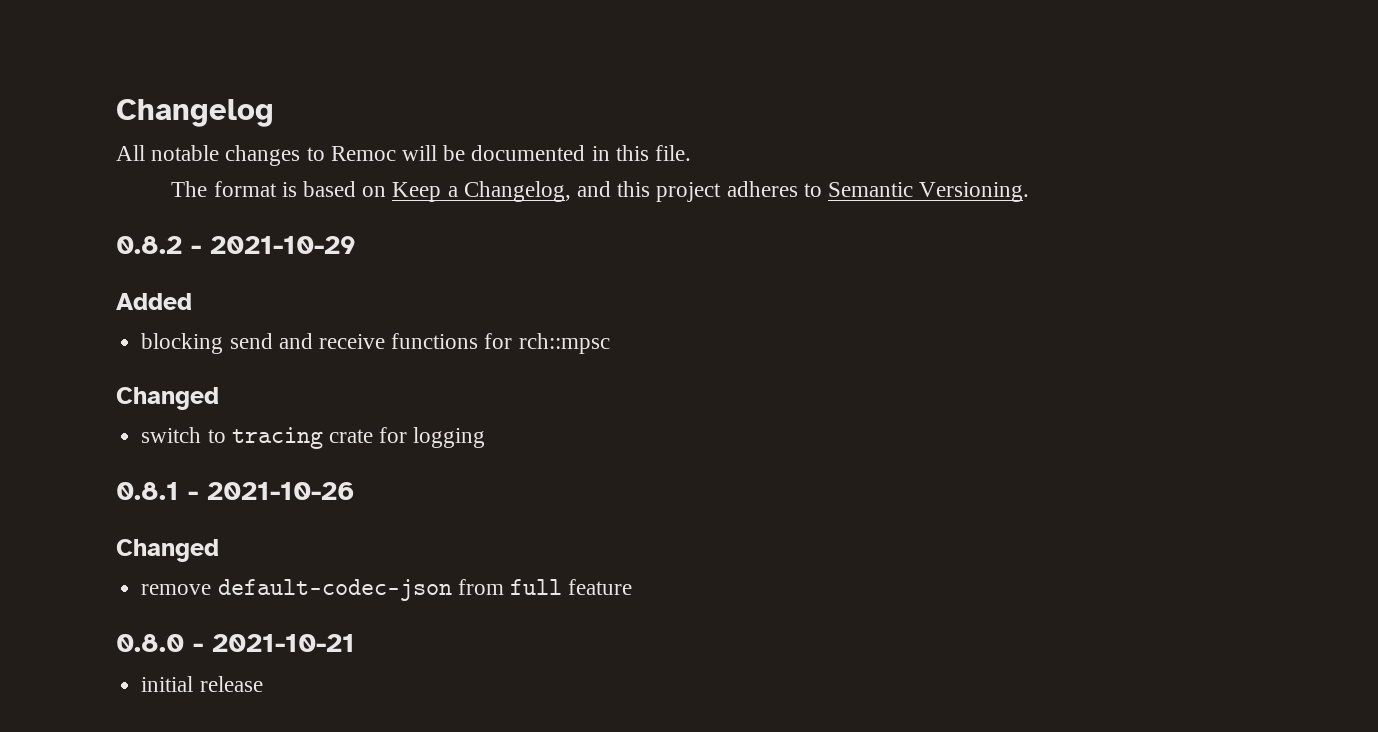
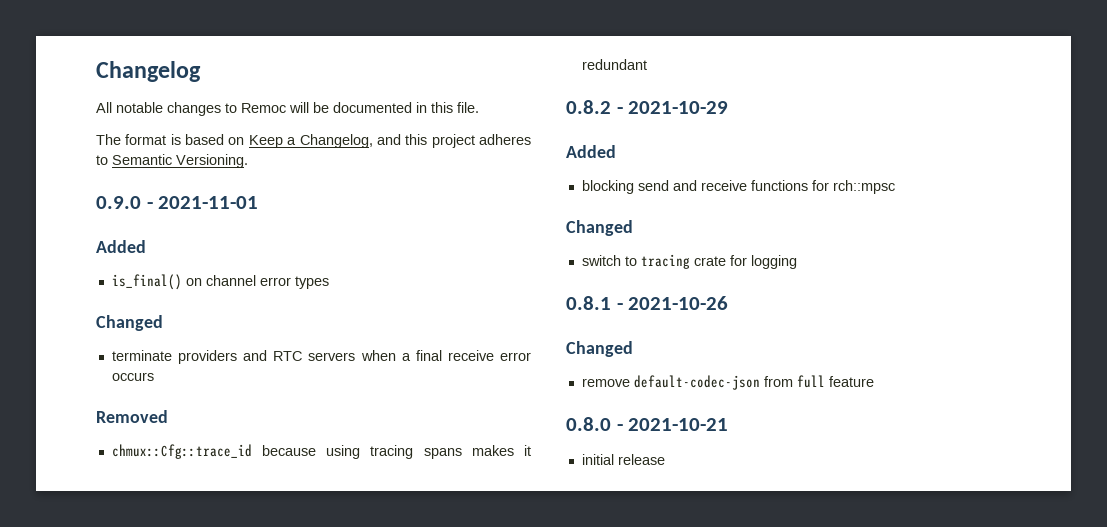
(1030, 192) none -> [96,196,259,209] [96,240,146,253] [111,274,329,290] [96,315,163,331] [111,350,531,364] [111,372,154,381] [96,410,168,423] [111,444,531,459] [581,59,647,70] // 0.9.0 - 2021-11-01 // Added // is_final() on channel error types // Changed // terminate providers and RTC servers when a final receive error occurs // Removed // chmux::Cfg::trace_id because using tracing spans makes it redundant

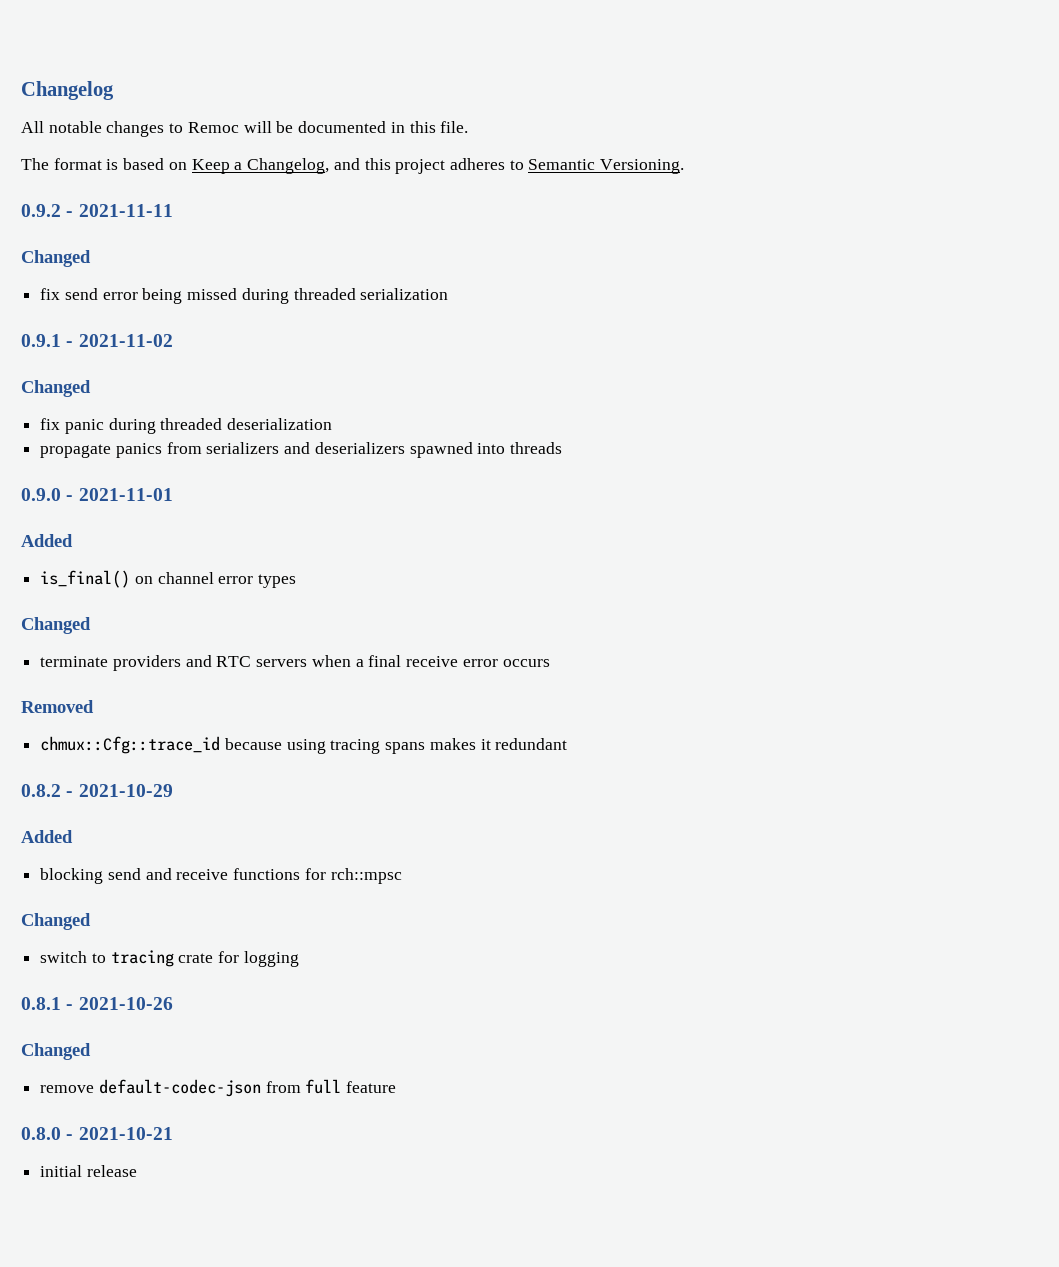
(248, 161) none -> [21,204,173,217] [21,250,91,267] [40,288,449,304] [21,334,173,347] [21,380,91,397] [40,418,333,434] [40,442,563,458] // 0.9.2 - 2021-11-11 // Changed // fix send error being missed during threaded serialization // 0.9.1 - 2021-11-02 // Changed // fix panic during threaded deserialization // propagate panics from serializers and deserializers spawned into threads

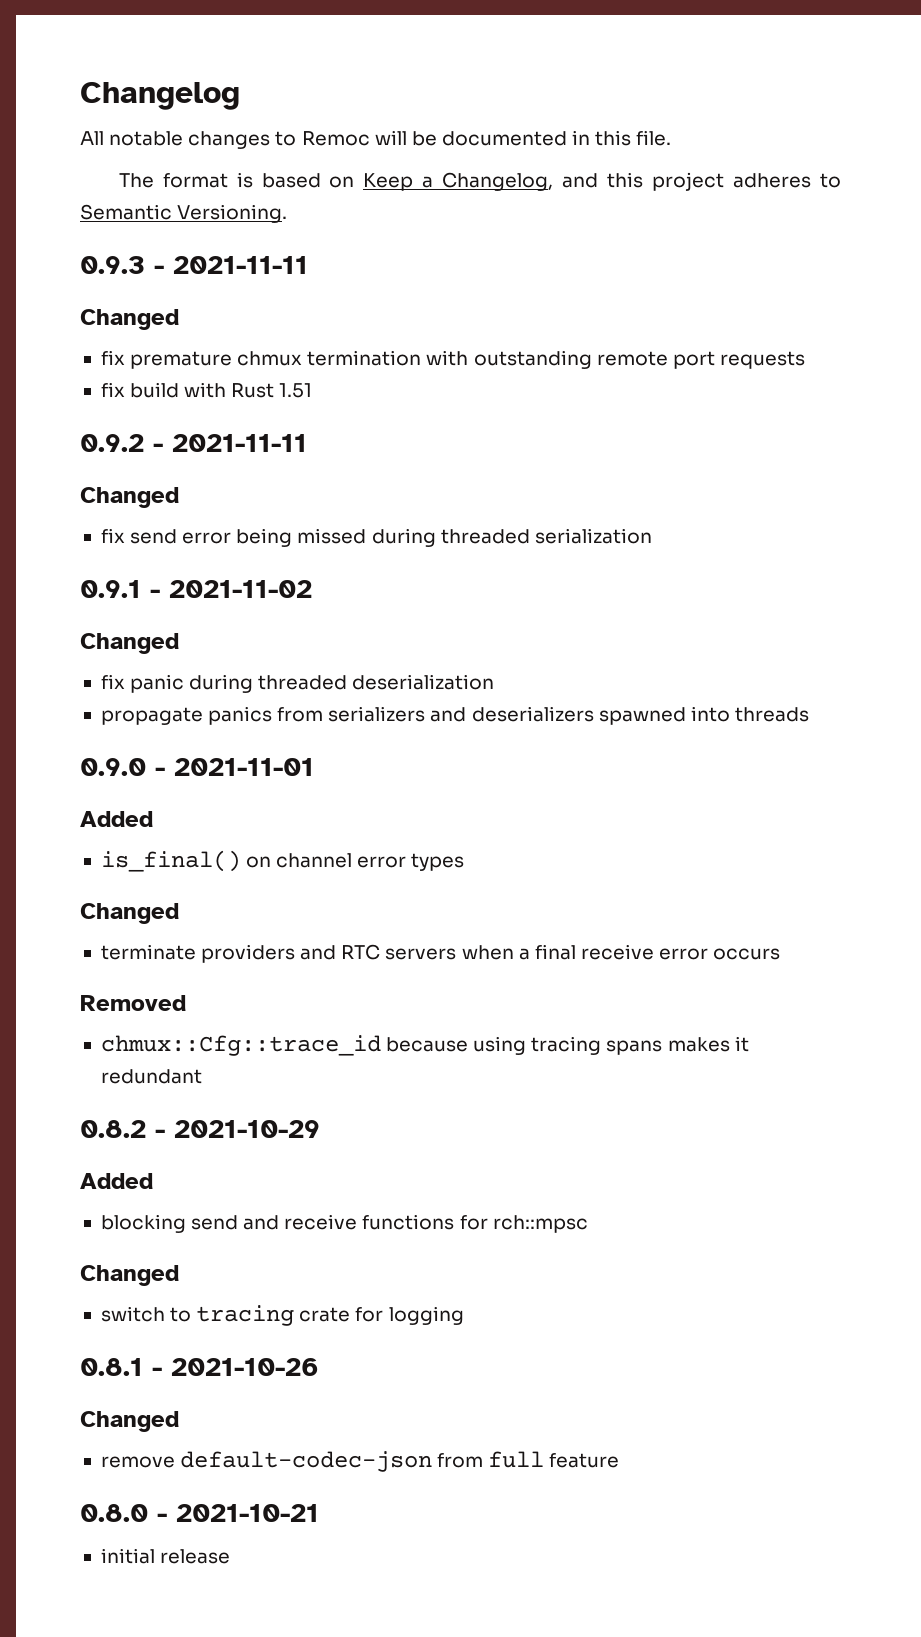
(685, 166) none -> [80,256,308,274] [80,309,179,330] [100,350,805,369] [100,382,313,398] // 0.9.3 - 2021-11-11 // Changed // fix premature chmux termination with outstanding remote port requests // fix build with Rust 1.51

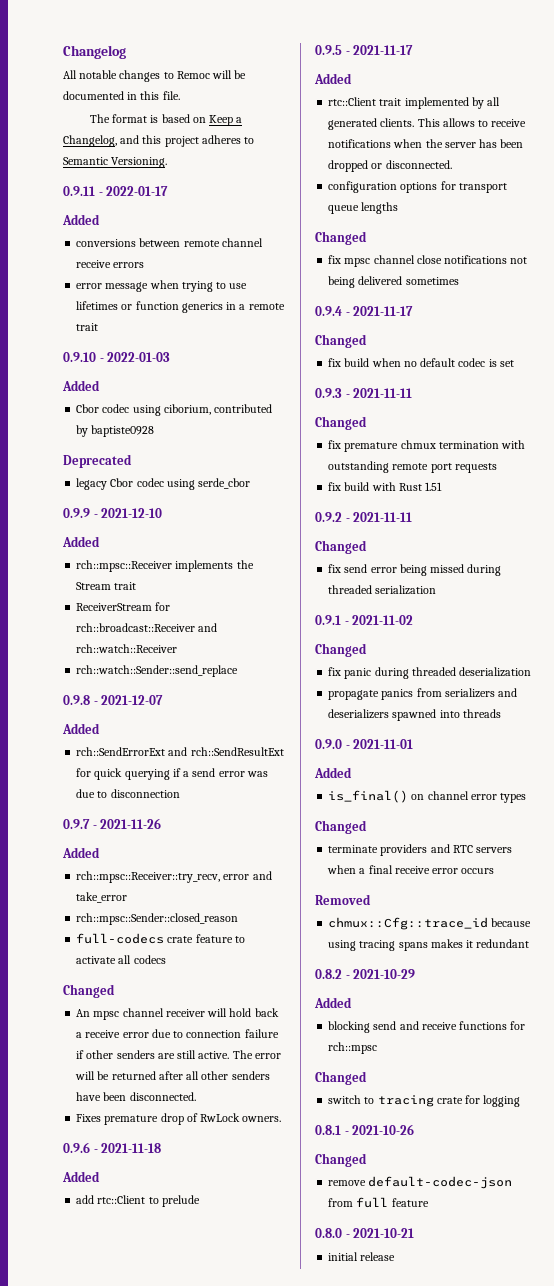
(288, 213) none -> [63,186,169,196] [62,214,100,225] [76,238,263,247] [76,260,145,268] [76,280,248,292] [76,301,285,313] [76,323,99,331] [63,352,171,362] [62,380,100,391] [76,404,273,416] [76,425,155,437] [63,454,132,468] [76,478,251,490] [63,508,163,518] [62,536,100,547] [76,560,254,572] [76,582,137,590] [76,602,171,611] [76,623,218,632] [76,644,178,653] [76,665,239,677] [63,695,164,705] [62,723,100,734] [76,747,284,756] [76,768,268,780] [76,789,180,798] [63,818,162,829] [62,847,100,858] [76,871,272,883] [76,892,128,903] [76,913,239,925] [76,933,245,944] [76,955,166,964] [63,984,115,998] [76,1008,279,1020] [76,1029,279,1038] [76,1050,281,1059] [75,1071,270,1080] [76,1092,196,1101] [76,1113,282,1125] [63,1142,162,1153] [62,1171,100,1182] [76,1195,200,1207] [315,45,414,55] [314,73,352,84] [328,97,501,109] [328,118,527,130] [328,139,524,148] [328,160,452,172] [328,181,507,193] [328,202,399,214] [315,231,367,245] [328,255,528,267] [328,276,459,288] [315,306,414,316] [315,334,367,348] [328,358,514,367] // 0.9.11 - 2022-01-17 // Added // conversions between remote channel receive errors // error message when trying to use lifetimes or function generics in a remote trait // 0.9.10 - 2022-01-03 // Added // Cbor codec using ciborium, contributed by baptiste0928 // Deprecated // legacy Cbor codec using serde_cbor // 0.9.9 - 2021-12-10 // Added // rch::mpsc::Receiver implements the Stream trait // ReceiverStream for rch::broadcast::Receiver and rch::watch::Receiver // rch::watch::Sender::send_replace // 0.9.8 - 2021-12-07 // Added // rch::SendErrorExt and rch::SendResultExt for quick querying if a send error was due to disconnection // 0.9.7 - 2021-11-26 // Added // rch::mpsc::Receiver::try_recv, error and take_error // rch::mpsc::Sender::closed_reason // full-codecs crate feature to activate all codecs // Changed // An mpsc channel receiver will hold back a receive error due to connection failure if other senders are still active. The error will be returned after all other senders have been disconnected. // Fixes premature drop of RwLock owners. // 0.9.6 - 2021-11-18 // Added // add rtc::Client to prelude // 0.9.5 - 2021-11-17 // Added // rtc::Client trait implemented by all generated clients. This allows to receive notifications when the server has been dropped or disconnected. // configuration options for transport queue lengths // Changed // fix mpsc channel close notifications not being delivered sometimes // 0.9.4 - 2021-11-17 // Changed // fix build when no default codec is set

